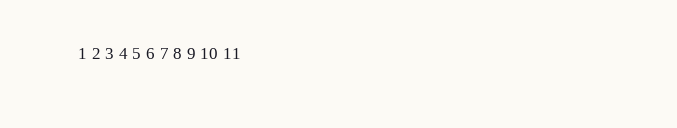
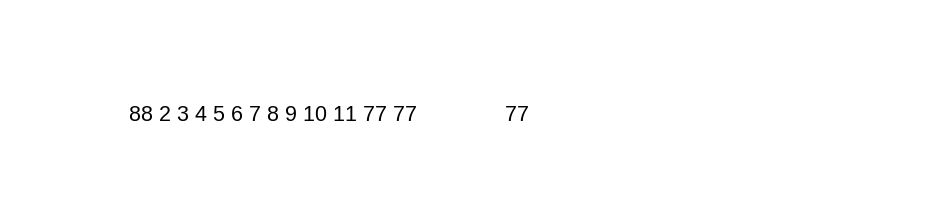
[78,48,87,59] 1 -> [129,106,154,121] 88
(241, 53) none -> [363,106,529,121] 77 77 77

